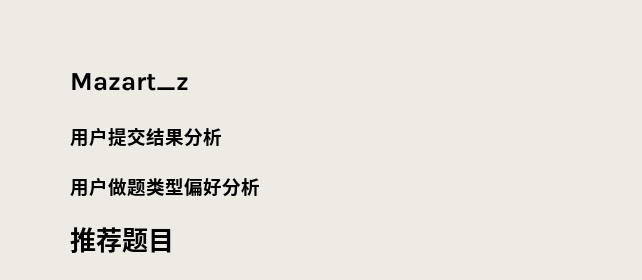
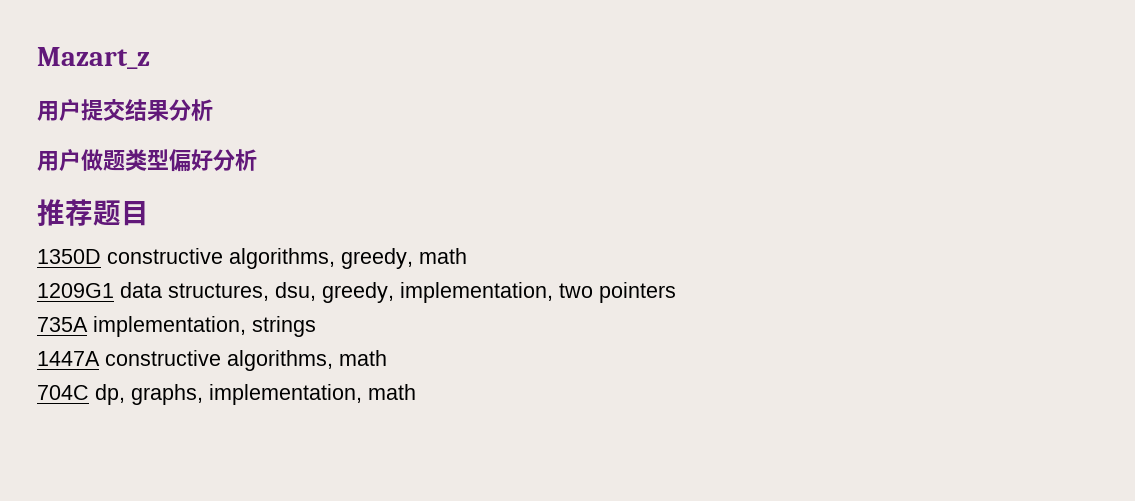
(174, 240) none -> [37,248,467,269] [37,282,676,303] [37,316,316,337] [37,350,387,371] [37,384,416,405] // 1350D constructive algorithms, greedy, math // 1209G1 data structures, dsu, greedy, implementation, two pointers // 735A implementation, strings // 1447A constructive algorithms, math // 704C dp, graphs, implementation, math

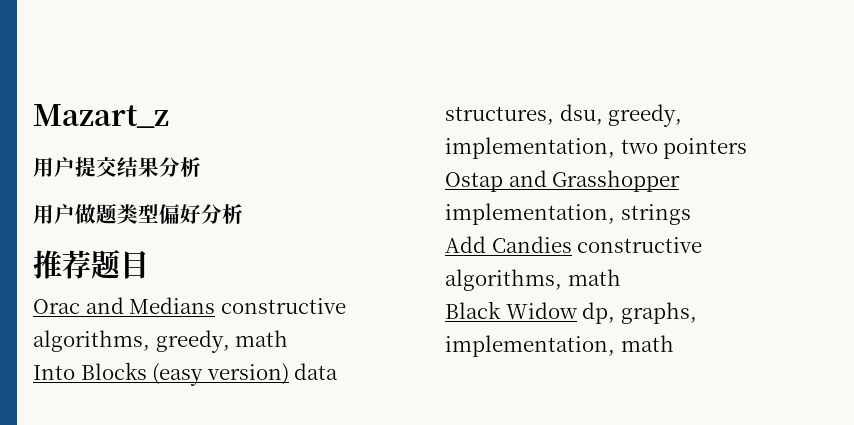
[37,249,101,264] 1350D -> [33,297,216,314] Orac and Medians
[37,283,114,298] 1209G1 -> [33,362,289,386] Into Blocks (easy version)
[37,317,88,332] 735A -> [445,170,681,192] Ostap and Grasshopper
[37,351,100,366] 1447A -> [445,236,572,253] Add Candies
[37,385,89,400] 704C -> [445,301,578,319] Black Widow

